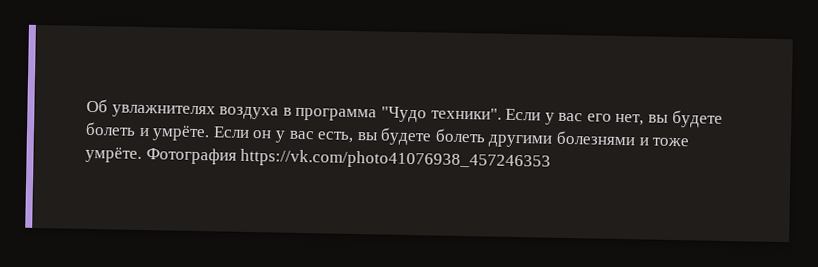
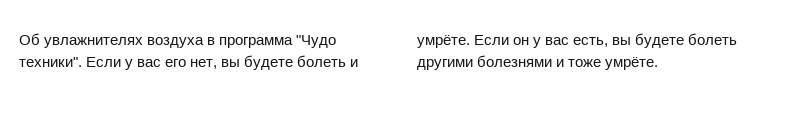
[145,147,552,171] Фотография https://vk.com/photo41076938_457246353 -> (659, 63) none

